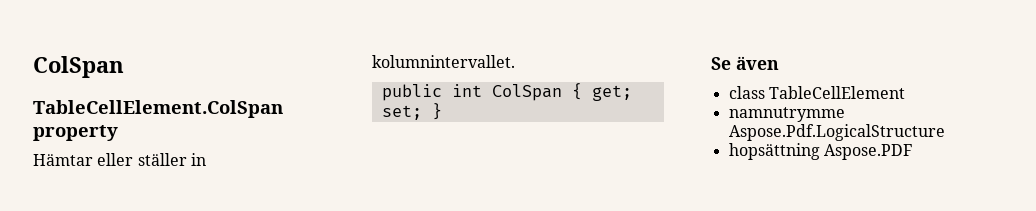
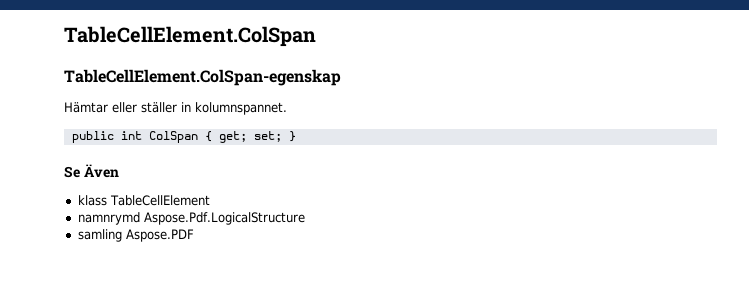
[33,56,124,78] [33,100,283,118] [33,125,118,141] ColSpan // TableCellElement.ColSpan property -> [64,26,316,47] [64,69,341,86] TableCellElement.ColSpan // TableCellElement.ColSpan-egenskap
[372,55,515,68] kolumnintervallet. -> [195,102,287,115] kolumnspannet.
[736,56,779,70] [728,86,765,99] även // class -> [83,164,119,178] [77,195,107,206] Även // klass
[728,107,845,122] namnutrymme -> [77,212,140,225] namnrymd
[728,143,820,160] hopsättning -> [77,229,122,242] samling

